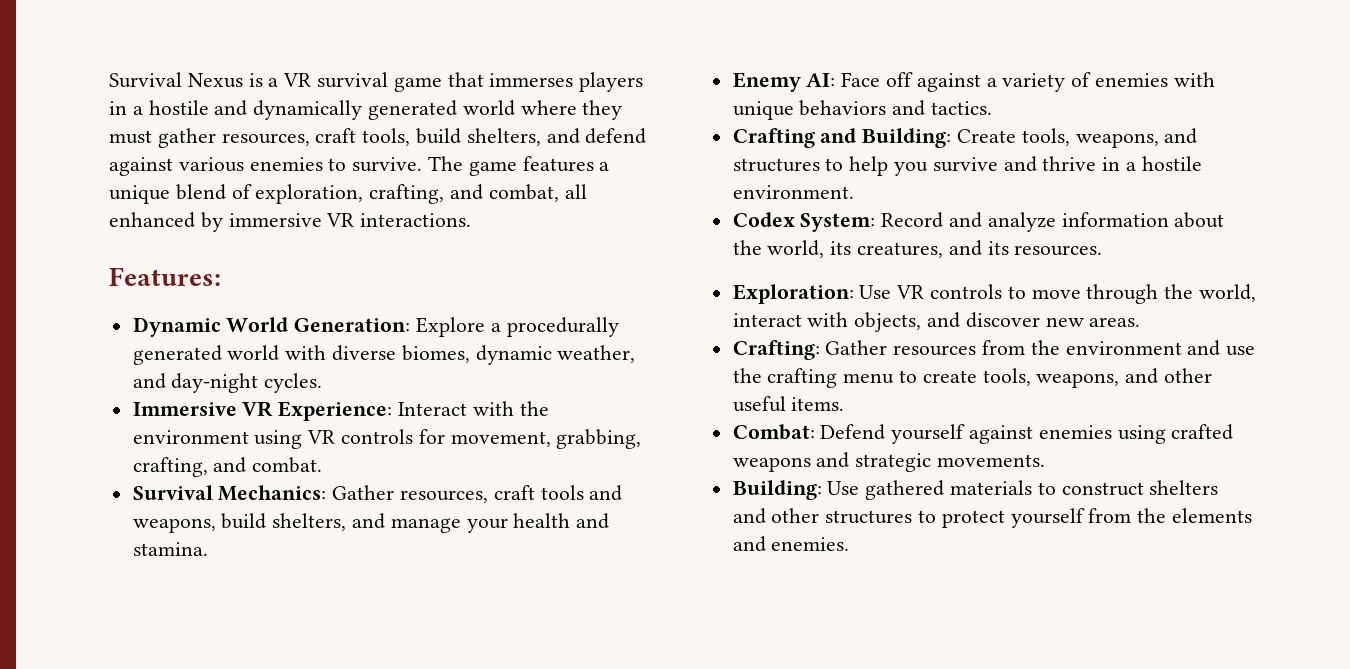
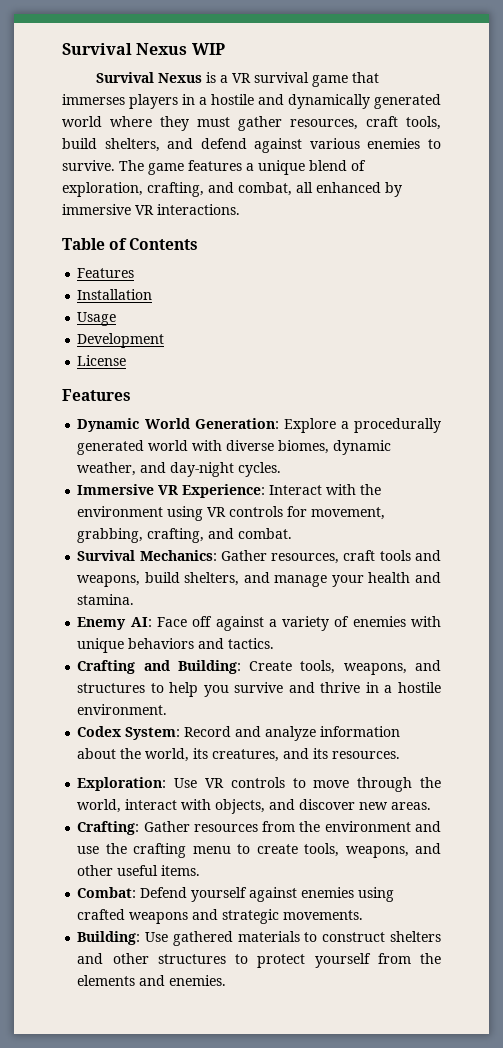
[109,72,243,88] Survival Nexus -> [62,43,225,55] [95,72,202,83] Survival Nexus WIP // Survival Nexus
[109,267,221,286] Features: -> [62,238,199,250] [77,268,135,278] [77,289,153,300] [77,312,117,326] [77,333,165,348] [77,355,127,366] [62,389,131,401] Table of Contents // Features // Installation // Usage // Development // License // Features

